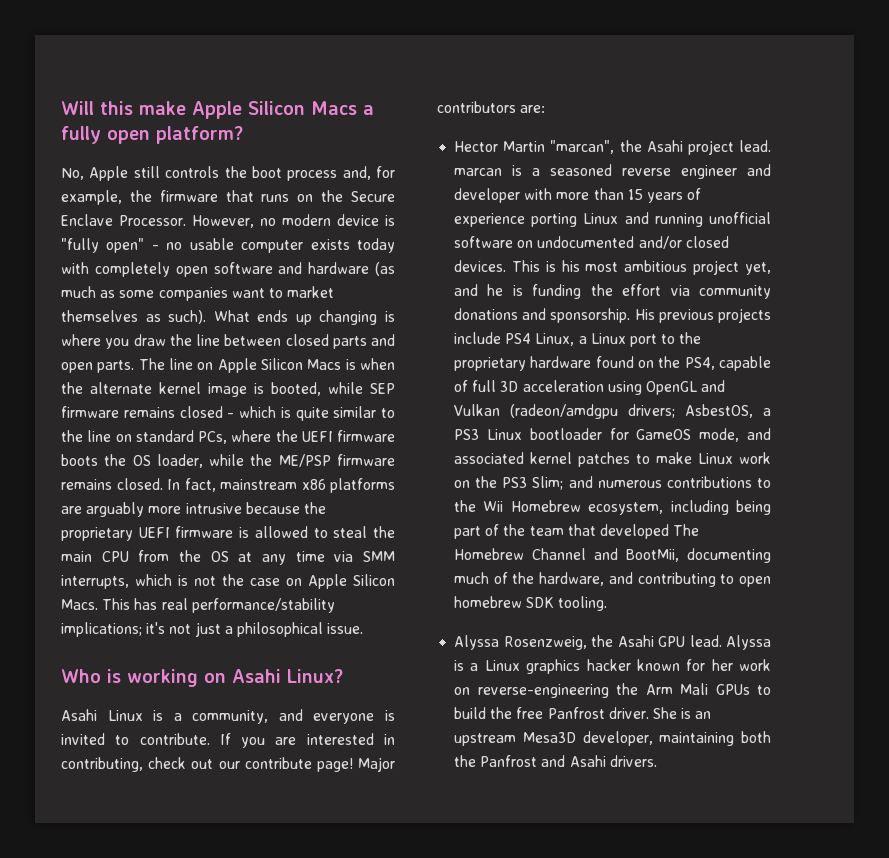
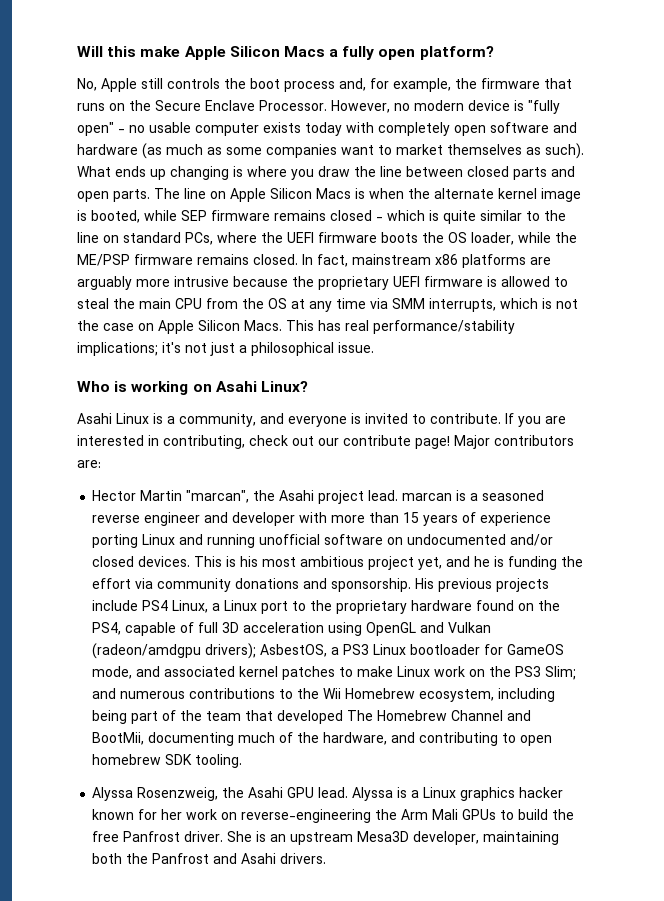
[628,404,676,418] drivers; -> [205,643,257,659] drivers);

